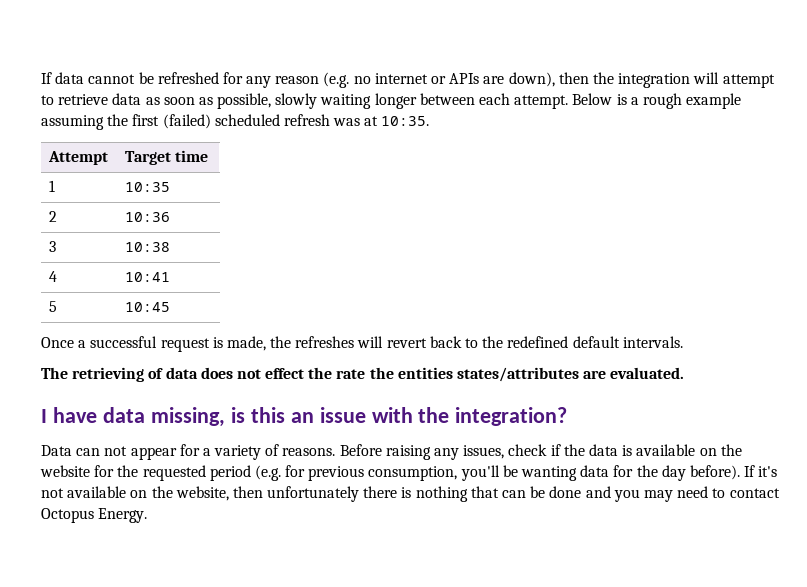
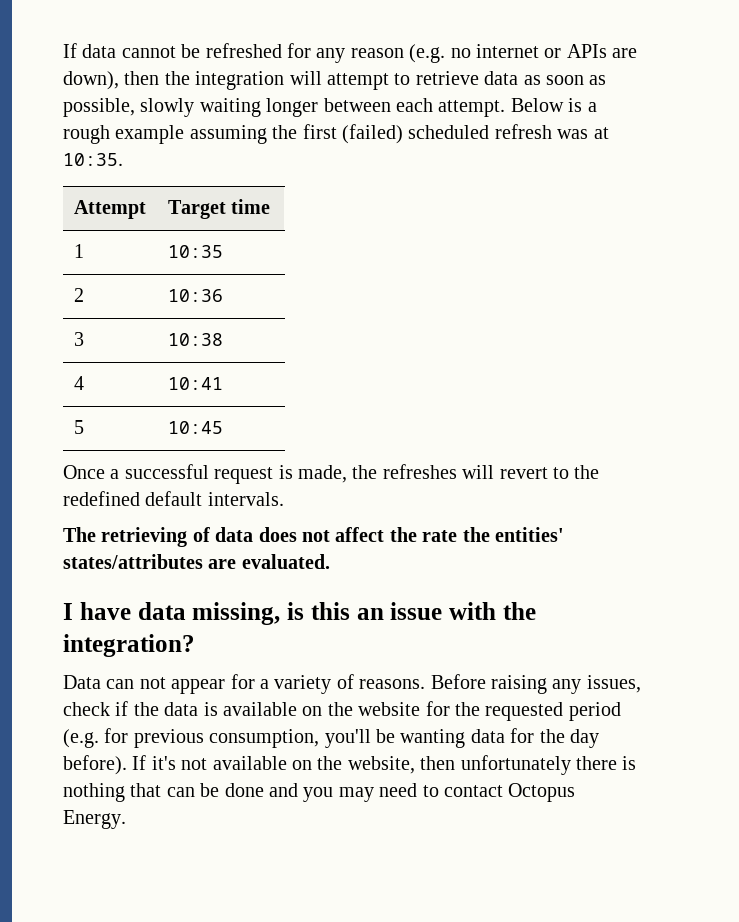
[429,336,462,348] back -> (548, 473) none
[265,368,305,379] effect -> [335,527,385,542] affect
[397,367,453,379] entities -> [494,527,564,542] entities'

